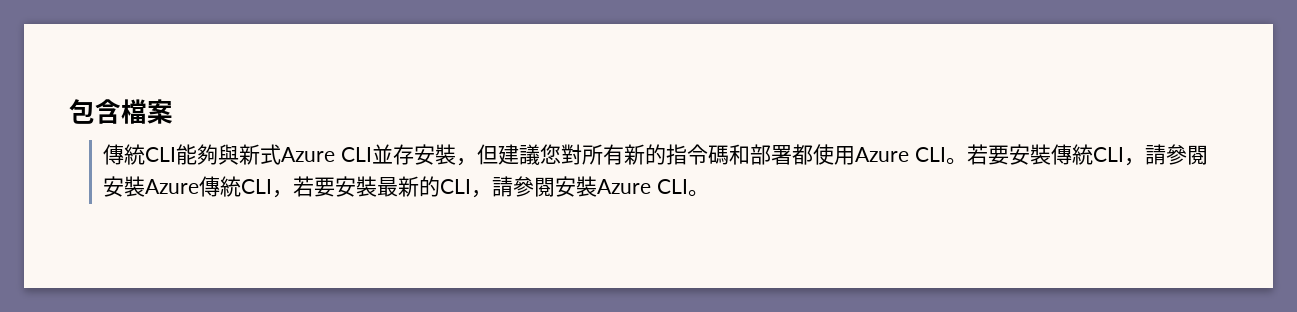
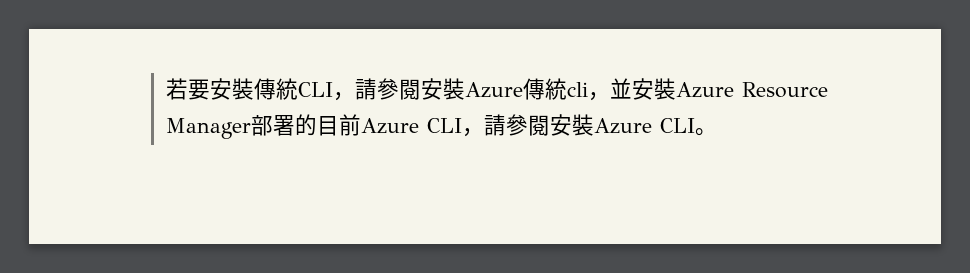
[69,99,173,124] [103,144,967,166] 包含檔案 // 傳統CLI能夠與新式Azure CLI並存安裝，但建議您對所有新的指令碼和部署都使用Azure CLI。 -> (166, 89) none
[241,176,441,198] CLI，若要安裝最新的 -> [567,78,829,101] [166,114,420,139] cli，並安裝Azure Resource Manager部署的目前Azure

